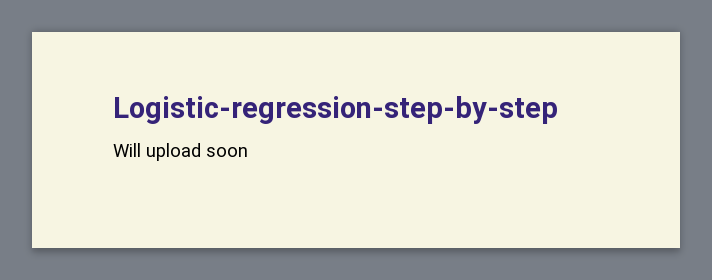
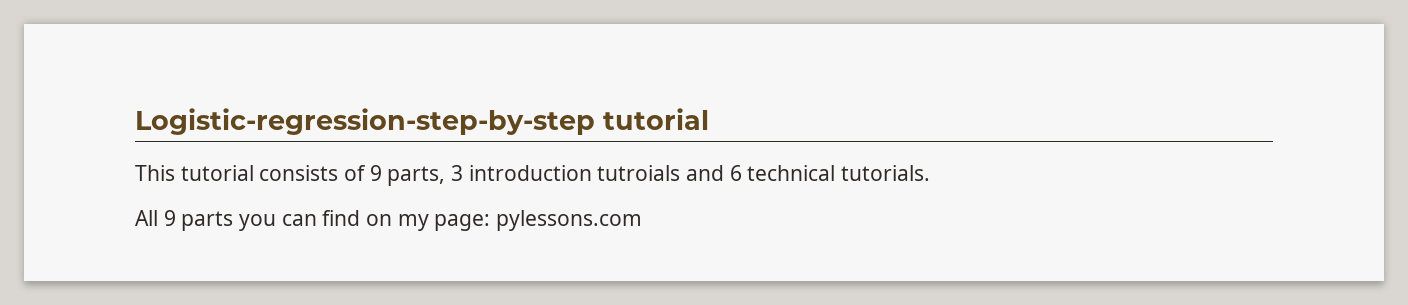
[113,143,248,161] // Will upload soon -> [603,108,709,130] [135,165,931,186] [135,210,643,231] tutorial // This tutorial consists of 9 parts, 3 introduction tutroials and 6 technical tutorials. // All 9 parts you can find on my page: pylessons.com

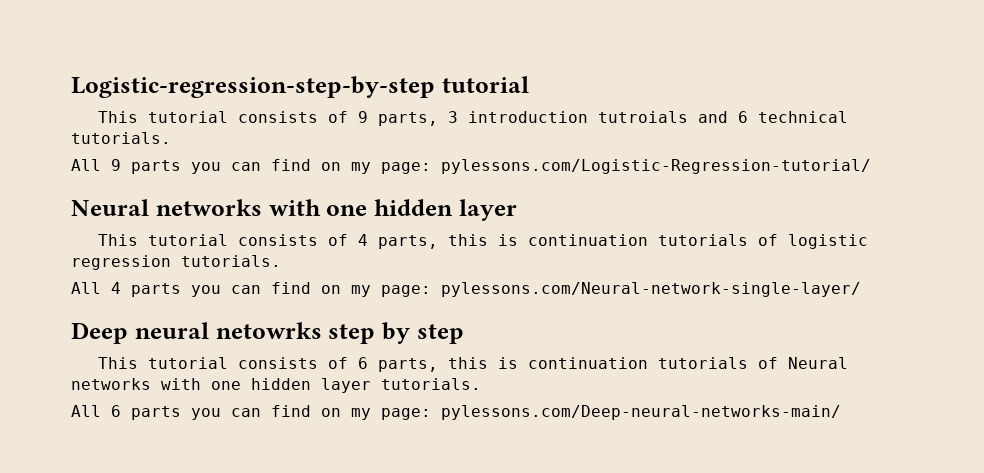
[496,210,643,231] pylessons.com -> [441,159,871,174] [71,199,517,221] [97,234,868,249] [71,255,281,270] [71,282,861,297] [71,322,464,344] [97,357,848,372] [71,378,481,393] [71,405,841,420] pylessons.com/Logistic-Regression-tutorial/ // Neural networks with one hidden layer // This tutorial consists of 4 parts, this is continuation tutorials of logistic regression tutorials. // All 4 parts you can find on my page: pylessons.com/Neural-network-single-layer/ // Deep neural netowrks step by step // This tutorial consists of 6 parts, this is continuation tutorials of Neural networks with one hidden layer tutorials. // All 6 parts you can find on my page: pylessons.com/Deep-neural-networks-main/

